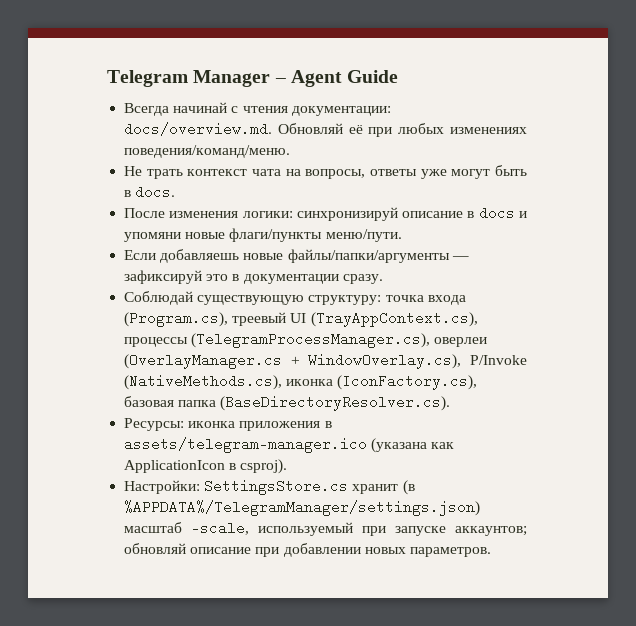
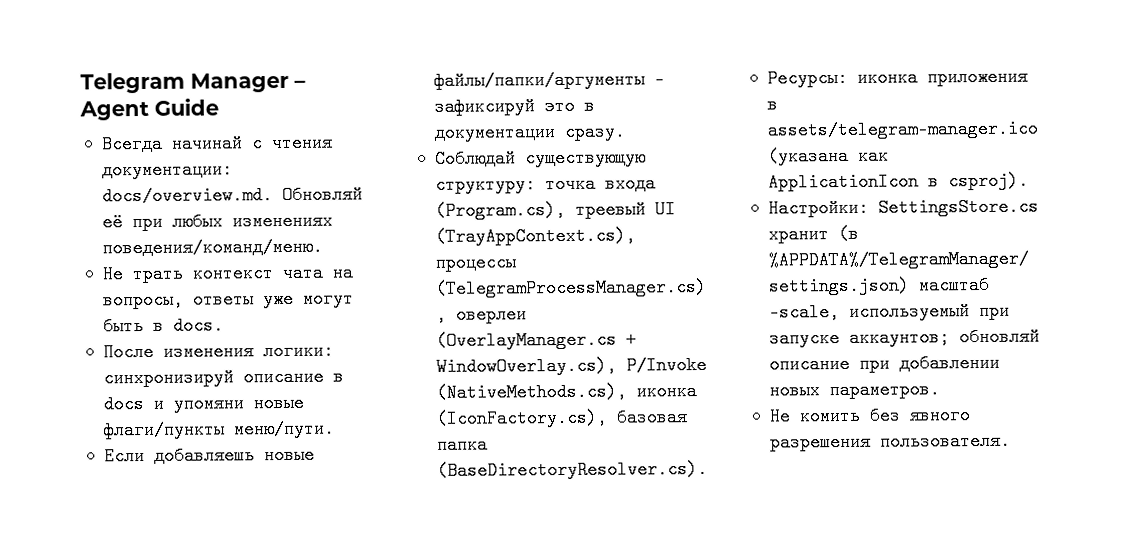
(491, 552) none -> [768,408,971,426] [769,431,1011,452] // Не комить без явного разрешения пользователя.

